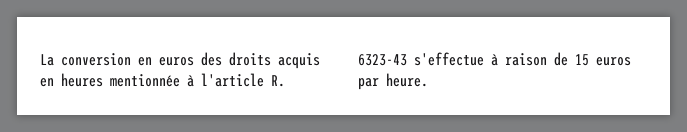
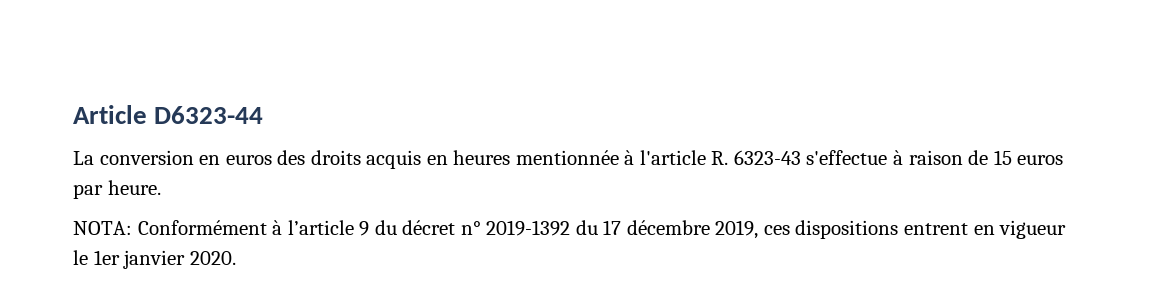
(40, 60) none -> [73,105,264,124] Article D6323-44 //
(428, 80) none -> [73,220,1067,239] [73,250,236,269] // NOTA: Conformément à l’article 9 du décret n° 2019-1392 du 17 décembre 2019, ces dispositions entrent en vigueur le 1er janvier 2020.

